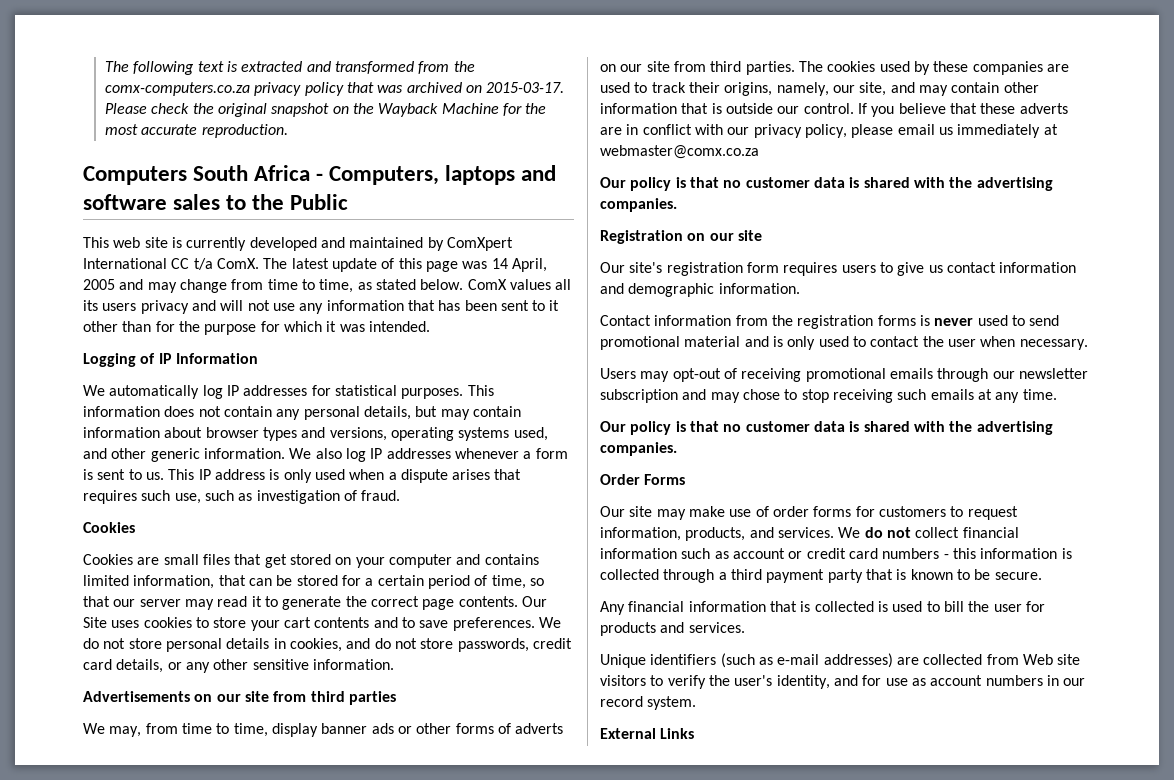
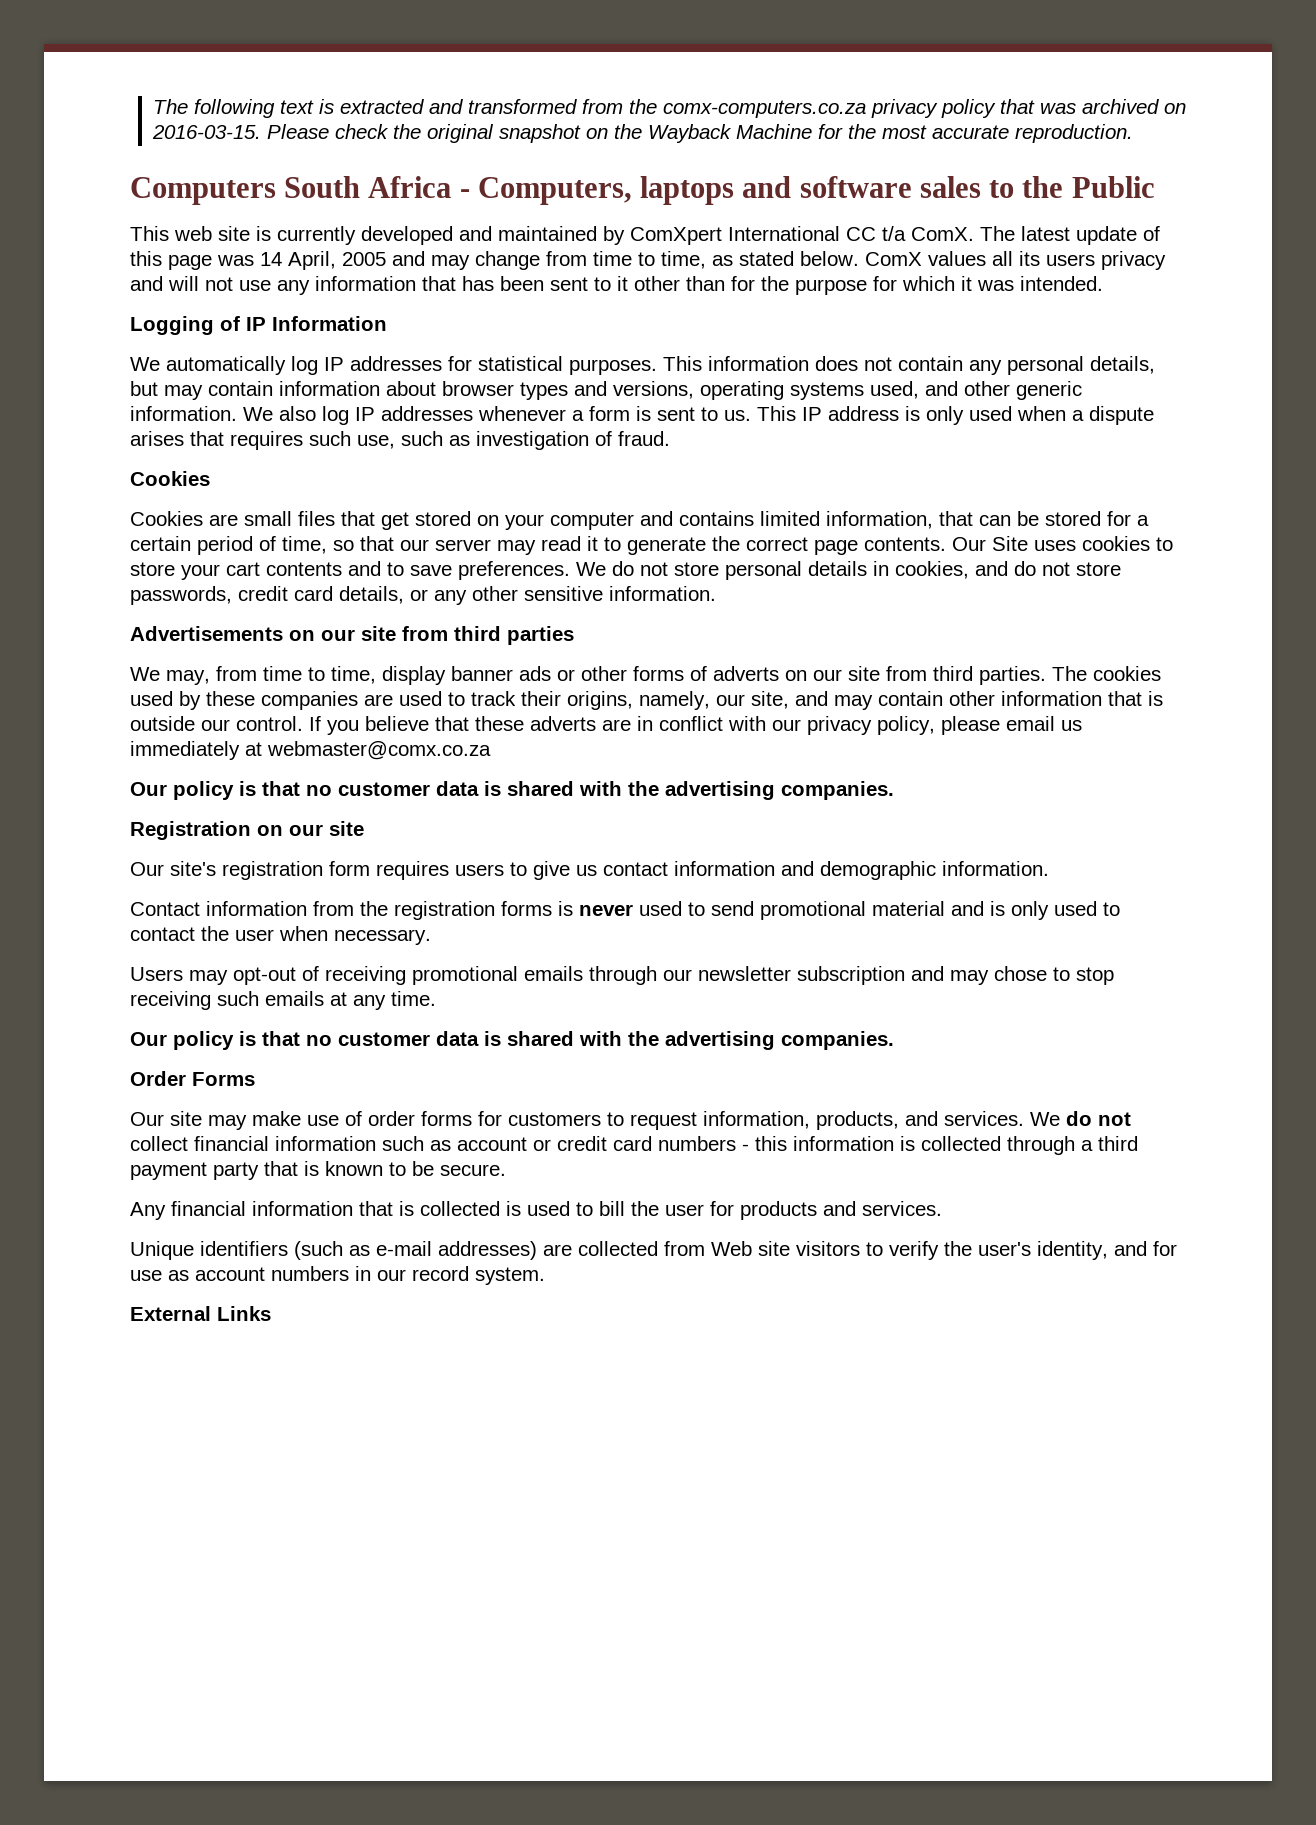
[486,82,565,93] 2015-03-17. -> [151,125,261,139] 2016-03-15.

